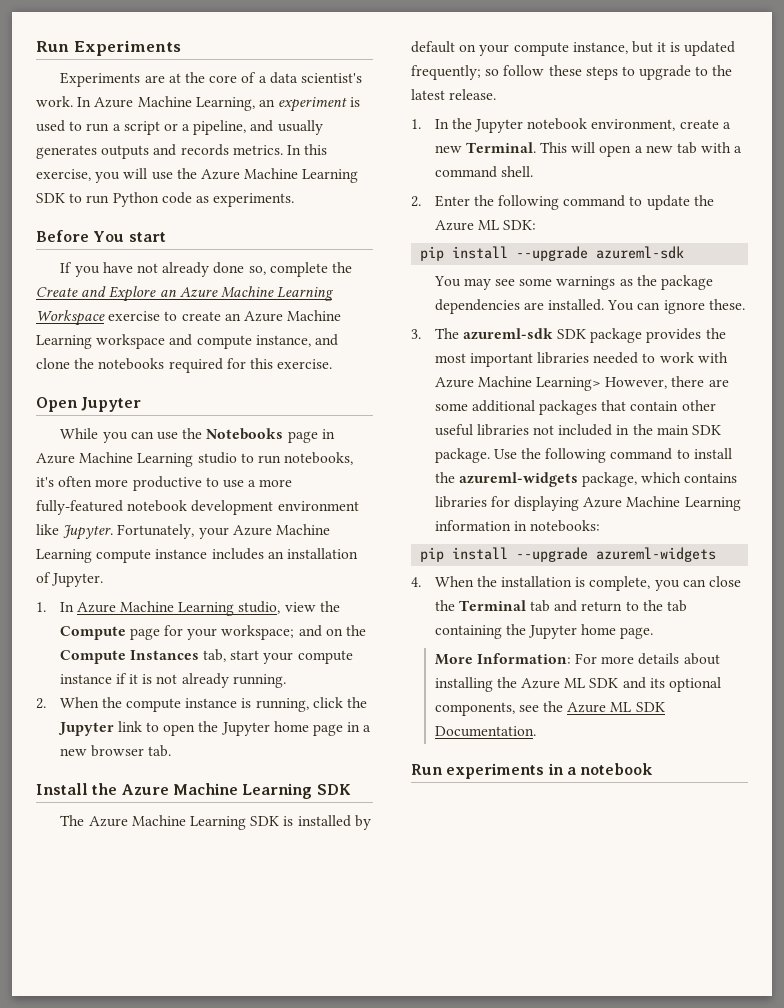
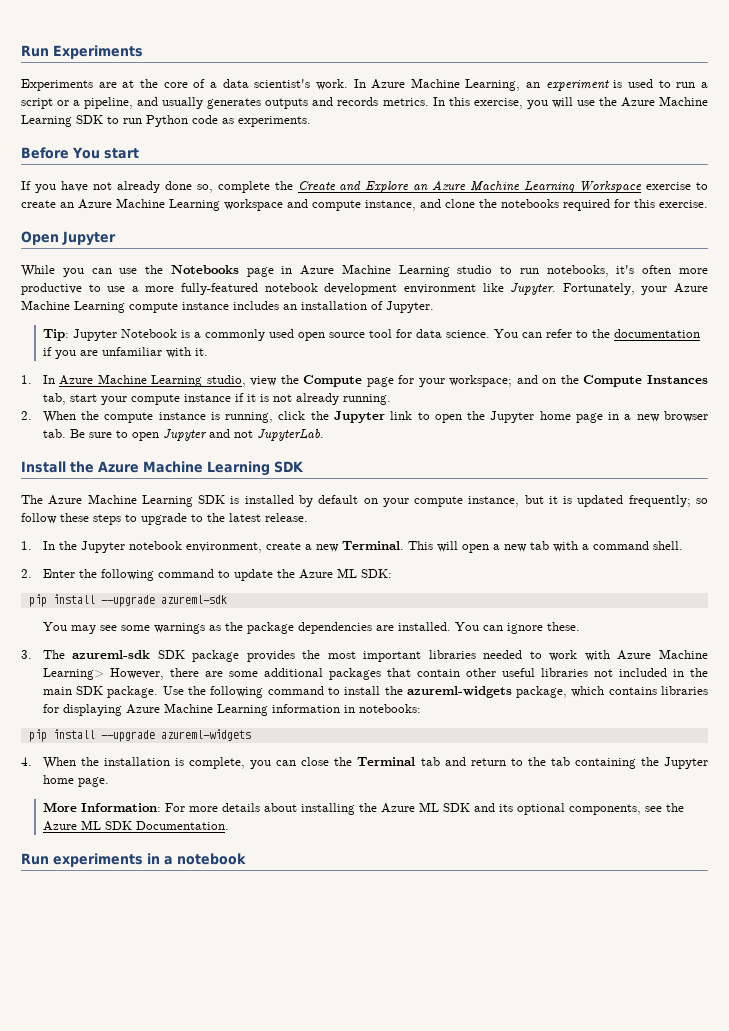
(104, 580) none -> [42,329,700,341] [42,347,208,359] // Tip: Jupyter Notebook is a commonly used open source tool for data science. You can refer to the documentation if you are unfamiliar with it.
(172, 751) none -> [69,429,324,441] Be sure to open Jupyter and not JupyterLab.

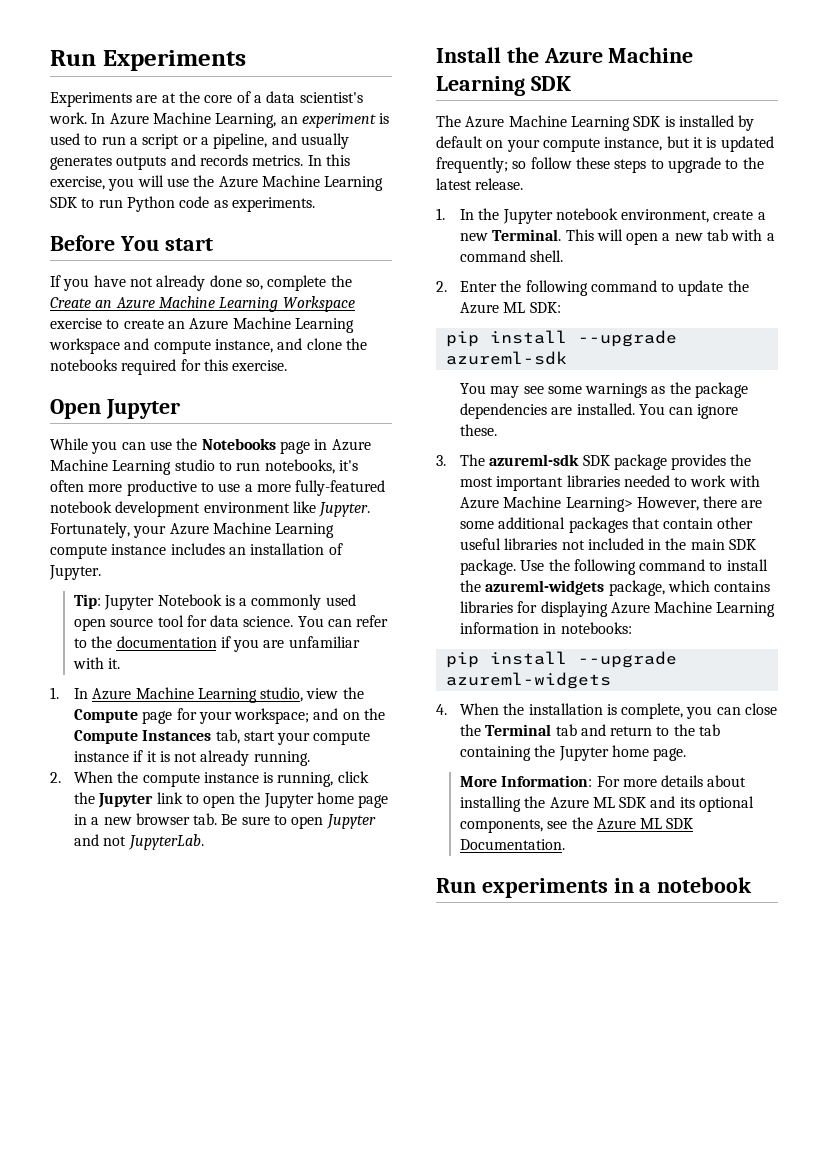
[339,181,410,193] and Explore -> (91, 302) none

